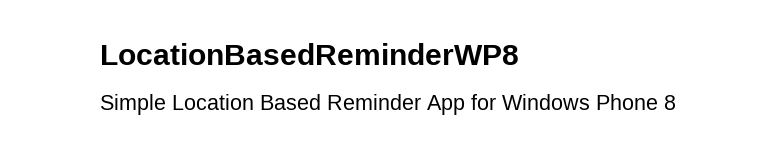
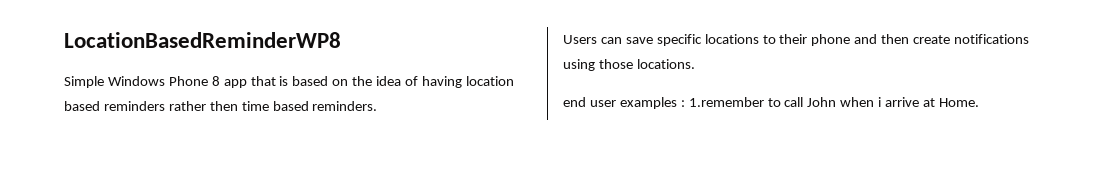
[172,94,676,115] Location Based Reminder App for Windows Phone 8 -> [107,76,514,88] [64,101,378,111] [563,34,1030,46] [563,59,695,71] [563,97,979,109] Windows Phone 8 app that is based on the idea of having location based reminders rather then time based reminders. // Users can save specific locations to their phone and then create notifications using those locations. // end user examples : 1.remember to call John when i arrive at Home.

